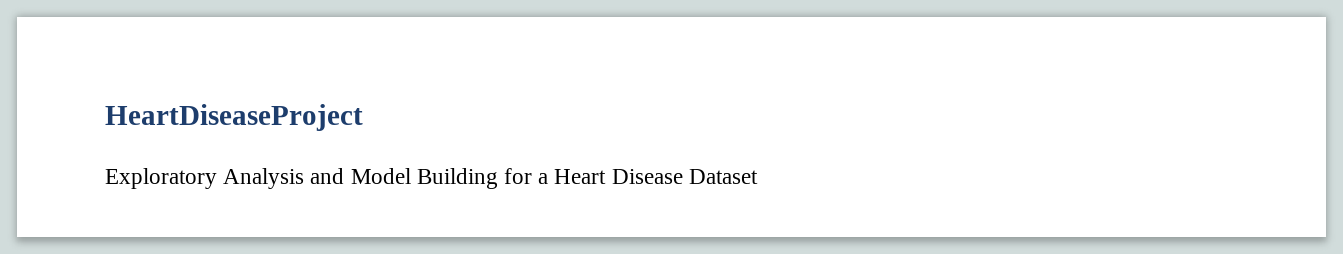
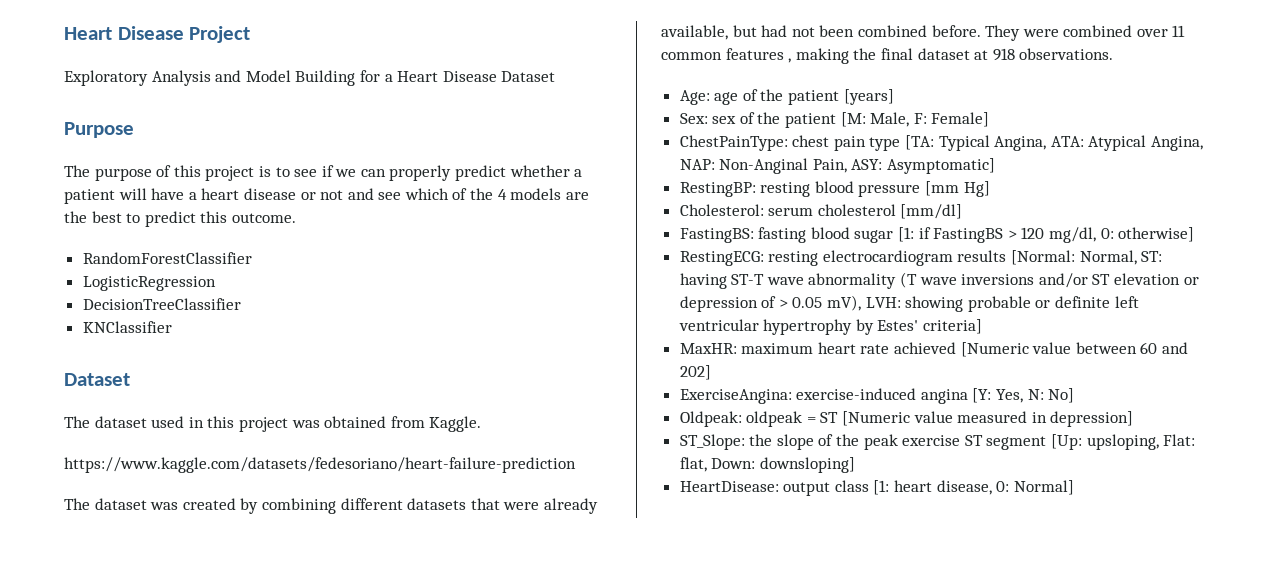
[105,104,363,131] HeartDiseaseProject -> [64,26,251,43] Heart Disease Project
(758, 176) none -> [64,122,134,138] [64,165,583,181] [64,188,589,204] [64,211,296,227] [82,252,252,264] [82,276,216,291] [82,298,241,310] [82,321,172,333] [64,373,130,386] [64,416,482,432] [64,457,576,473] [64,498,598,514] [661,25,1186,41] [661,48,1114,64] [679,89,894,105] [679,112,990,128] [679,135,1204,151] [679,158,996,174] [679,181,990,197] [679,204,963,219] [679,227,1195,243] [679,250,1163,266] [679,272,1199,289] [679,295,1139,312] [678,319,983,335] [679,342,1189,357] [679,365,711,380] [679,388,1075,404] [679,411,1134,427] [679,434,1196,450] [679,457,855,473] [679,480,1074,496] // Purpose // The purpose of this project is to see if we can properly predict whether a patient will have a heart disease or not and see which of the 4 models are the best to predict this outcome. // RandomForestClassifier // LogisticRegression // DecisionTreeClassifier // KNClassifier // Dataset // The dataset used in this project was obtained from Kaggle. // https://www.kaggle.com/datasets/fedesoriano/heart-failure-prediction // The dataset was created by combining different datasets that were already available, but had not been combined before. They were combined over 11 common features , making the final dataset at 918 observations. // Age: age of the patient [years] // Sex: sex of the patient [M: Male, F: Female] // ChestPainType: chest pain type [TA: Typical Angina, ATA: Atypical Angina, NAP: Non-Anginal Pain, ASY: Asymptomatic] // RestingBP: resting blood pressure [mm Hg] // Cholesterol: serum cholesterol [mm/dl] // FastingBS: fasting blood sugar [1: if FastingBS > 120 mg/dl, 0: otherwise] // RestingECG: resting electrocardiogram results [Normal: Normal, ST: having ST-T wave abnormality (T wave inversions and/or ST elevation or depression of > 0.05 mV), LVH: showing probable or definite left ventricular hypertrophy by Estes' criteria] // MaxHR: maximum heart rate achieved [Numeric value between 60 and 202] // ExerciseAngina: exercise-induced angina [Y: Yes, N: No] // Oldpeak: oldpeak = ST [Numeric value measured in depression] // ST_Slope: the slope of the peak exercise ST segment [Up: upsloping, Flat: flat, Down: downsloping] // HeartDisease: output class [1: heart disease, 0: Normal]

